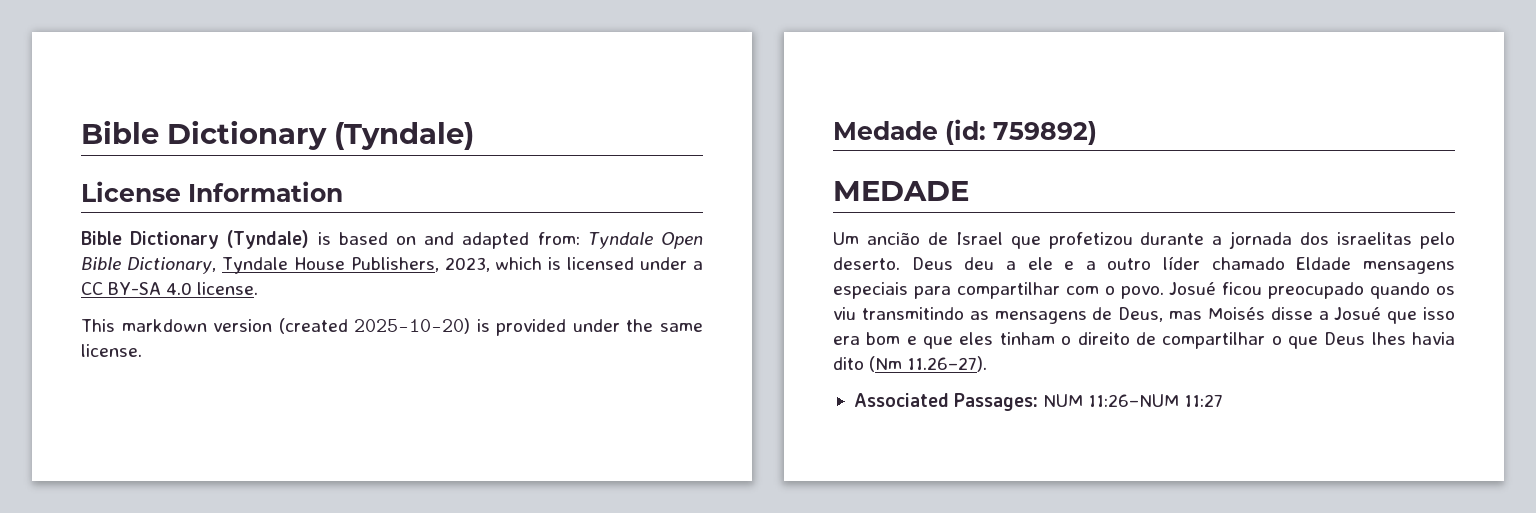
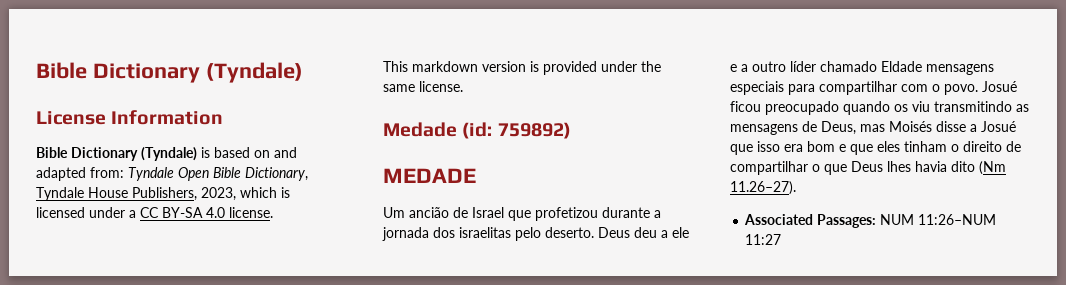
[278,318,471,334] (created 2025-10-20) -> (526, 66) none

